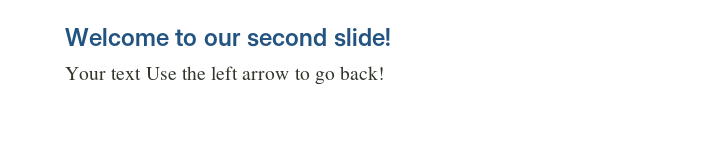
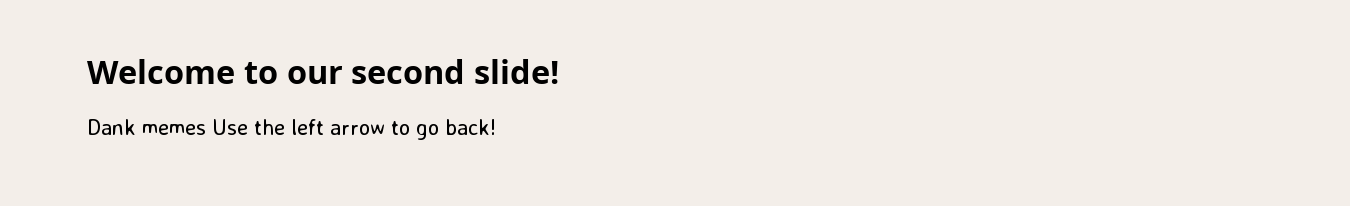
[65,67,142,80] Your text -> [87,119,206,135] Dank memes

